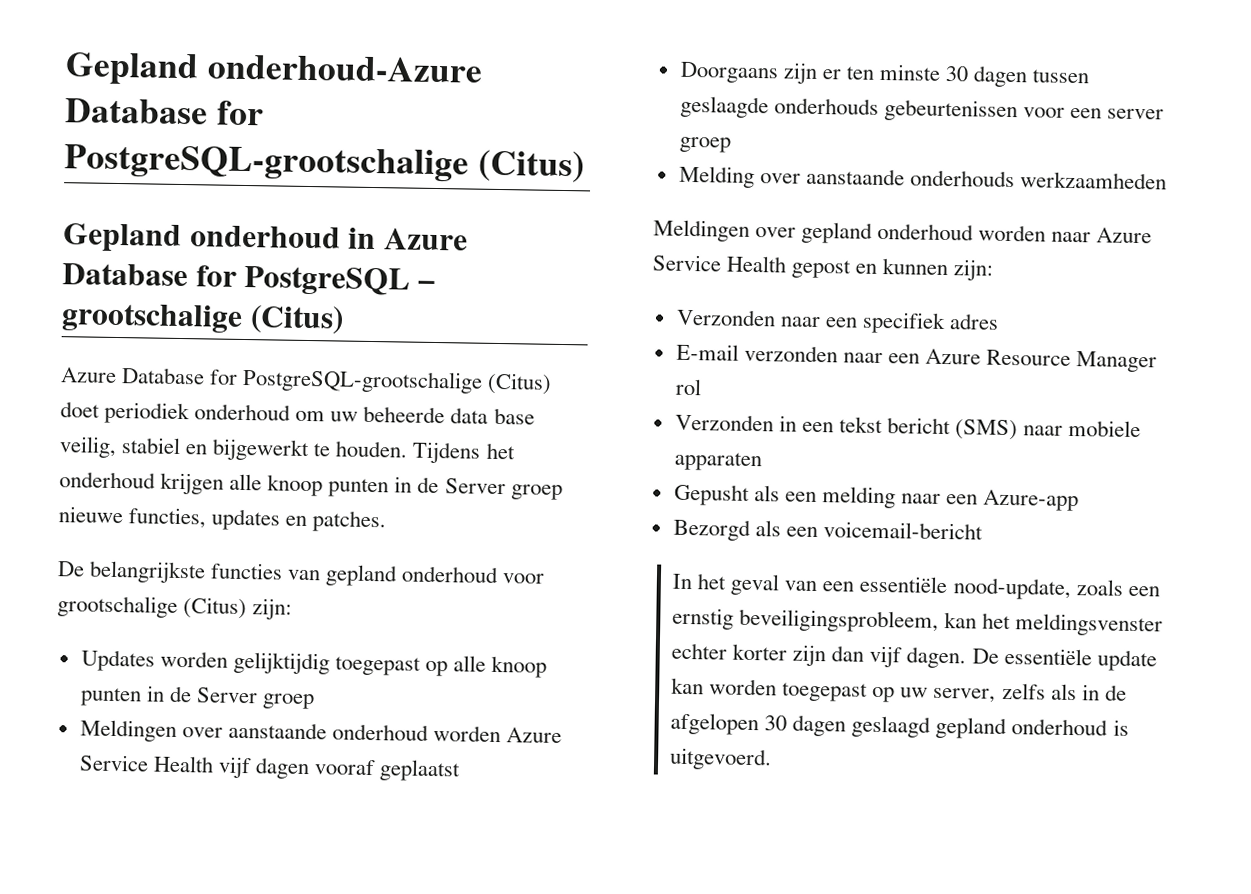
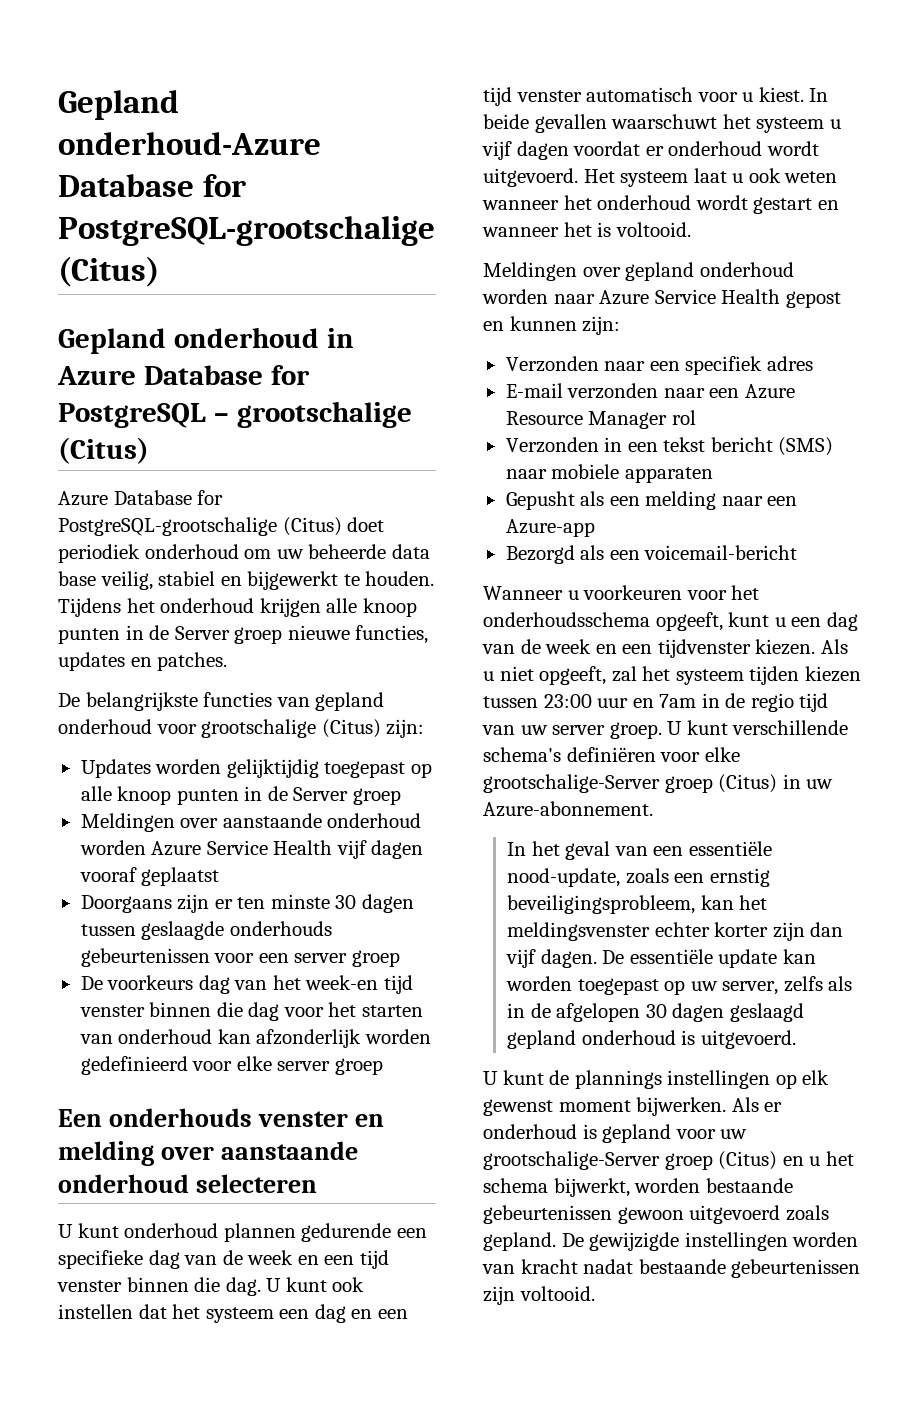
[678,165,1168,190] Melding over aanstaande onderhouds werkzaamheden -> [80,975,413,994] [79,1002,423,1021] [79,1029,431,1048] [80,1056,383,1075] [58,1108,384,1127] [58,1141,358,1166] [58,1174,317,1193] [58,1223,427,1242] [58,1250,389,1269] [57,1277,365,1296] [58,1304,408,1323] [483,87,829,106] [483,114,841,133] [482,141,819,160] [483,168,838,187] [482,195,839,214] [482,222,691,237] De voorkeurs dag van het week-en tijd venster binnen die dag voor het starten van onderhoud kan afzonderlijk worden gedefinieerd voor elke server groep // Een onderhouds venster en melding over aanstaande onderhoud selecteren // U kunt onderhoud plannen gedurende een specifieke dag van de week en een tijd venster binnen die dag. U kunt ook instellen dat het systeem een dag en een tijd venster automatisch voor u kiest. In beide gevallen waarschuwt het systeem u vijf dagen voordat er onderhoud wordt uitgevoerd. Het systeem laat u ook weten wanneer het onderhoud wordt gestart en wanneer het is voltooid.
(983, 530) none -> [483,585,760,600] [483,612,858,631] [482,639,848,658] [483,666,861,685] [483,693,829,712] [482,720,849,739] [483,747,740,762] [483,774,834,793] [483,801,653,817] // Wanneer u voorkeuren voor het onderhoudsschema opgeeft, kunt u een dag van de week en een tijdvenster kiezen. Als u niet opgeeft, zal het systeem tijden kiezen tussen 23:00 uur en 7am in de regio tijd van uw server groep. U kunt verschillende schema's definiëren voor elke grootschalige-Server groep (Citus) in uw Azure-abonnement.
(773, 759) none -> [483,1070,830,1089] [483,1097,783,1116] [483,1124,748,1143] [483,1151,854,1170] [483,1178,793,1197] [483,1205,829,1224] [483,1232,859,1251] [482,1259,861,1278] [483,1286,595,1305] // U kunt de plannings instellingen op elk gewenst moment bijwerken. Als er onderhoud is gepland voor uw grootschalige-Server groep (Citus) en u het schema bijwerkt, worden bestaande gebeurtenissen gewoon uitgevoerd zoals gepland. De gewijzigde instellingen worden van kracht nadat bestaande gebeurtenissen zijn voltooid.

